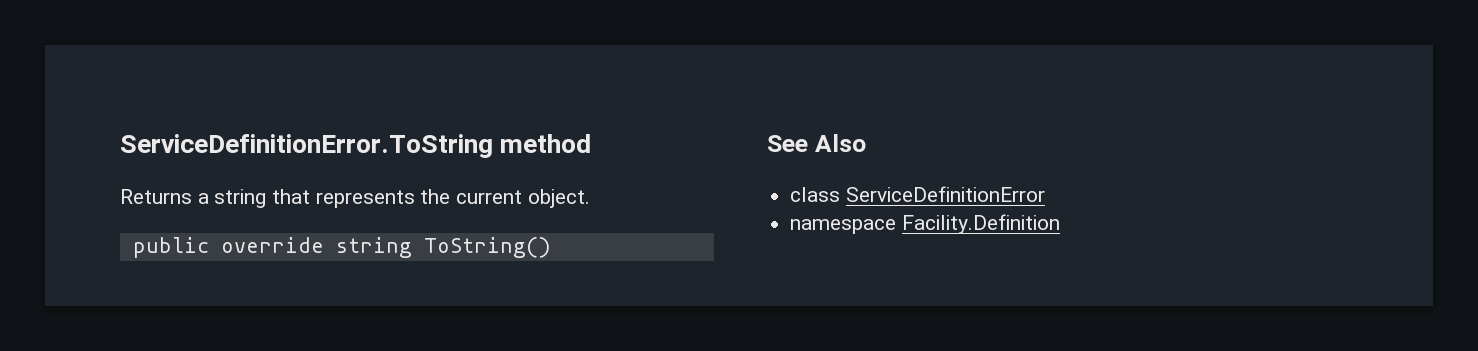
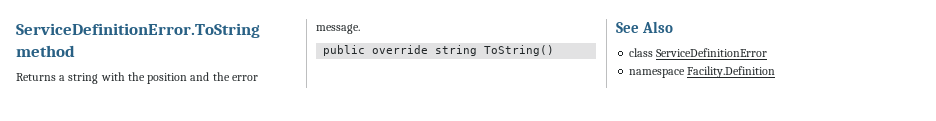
[272,189,590,208] that represents the current object. -> [100,72,258,84] [316,24,360,34] with the position and the error message.

